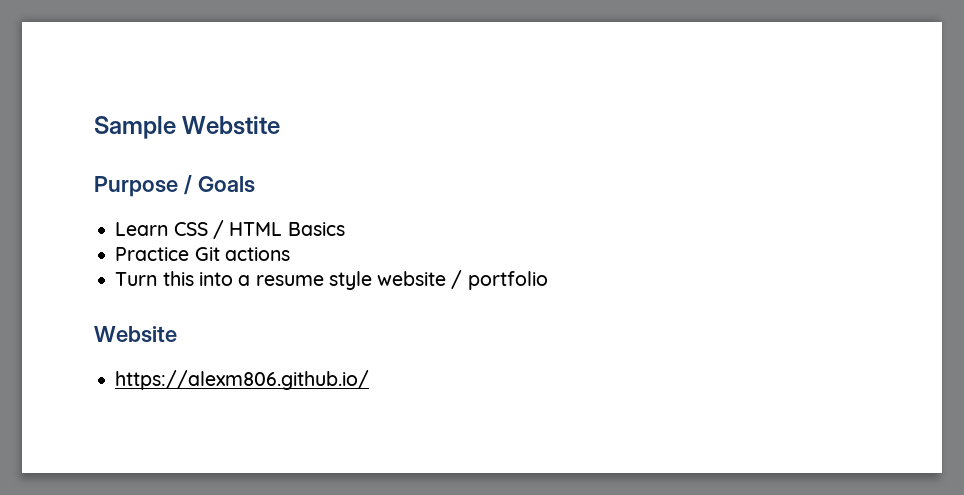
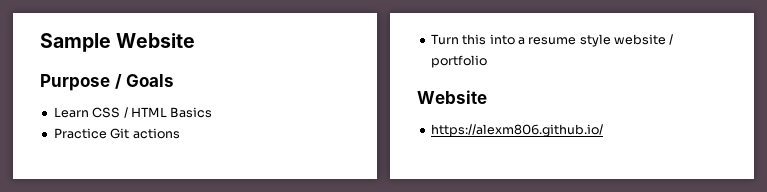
[182,116,281,135] Webstite -> [116,33,196,48] Website

